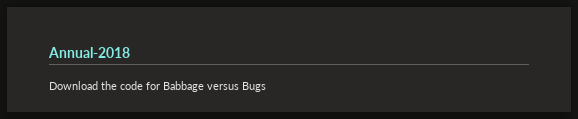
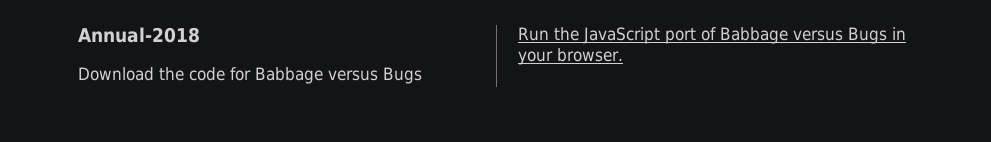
(266, 87) none -> [518,27,906,44] [518,48,623,65] // Run the JavaScript port of Babbage versus Bugs in your browser.

